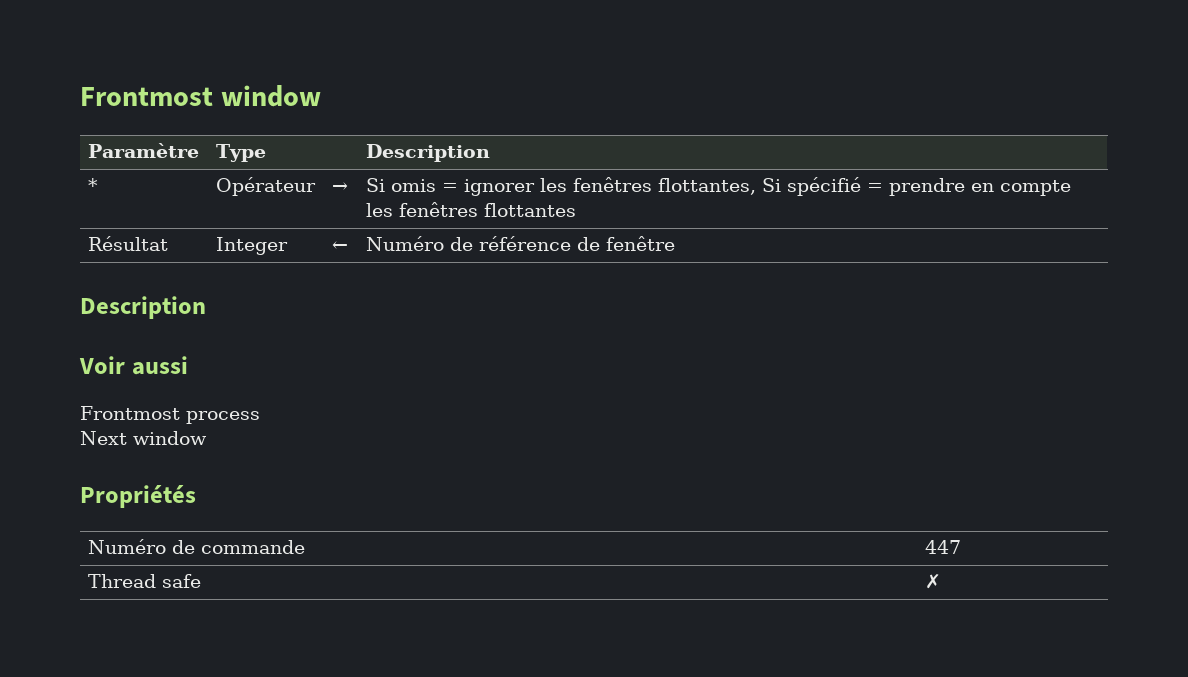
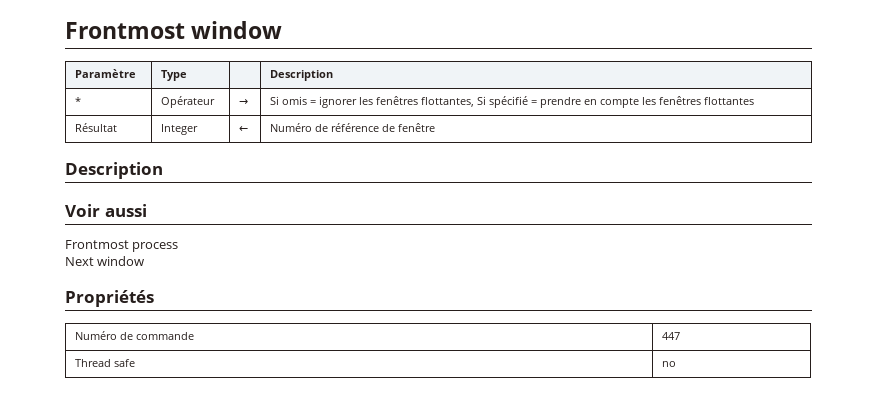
[925,574,942,589] ✗ -> [661,361,676,367] no

